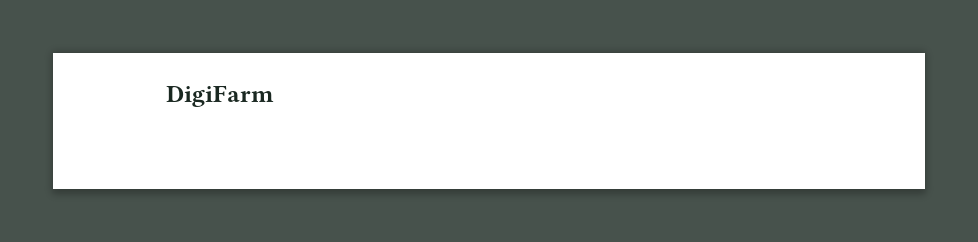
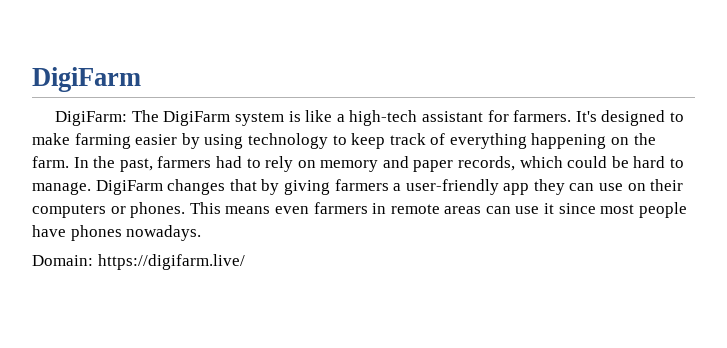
[166,85,274,107] DigiFarm -> [32,67,141,92] [55,110,684,126] [32,133,656,149] [32,156,685,172] [32,179,684,195] [32,202,687,218] [32,225,202,241] [32,254,245,270] DigiFarm // DigiFarm: The DigiFarm system is like a high-tech assistant for farmers. It's designed to make farming easier by using technology to keep track of everything happening on the farm. In the past, farmers had to rely on memory and paper records, which could be hard to manage. DigiFarm changes that by giving farmers a user-friendly app they can use on their computers or phones. This means even farmers in remote areas can use it since most people have phones nowadays. // Domain: https://digifarm.live/

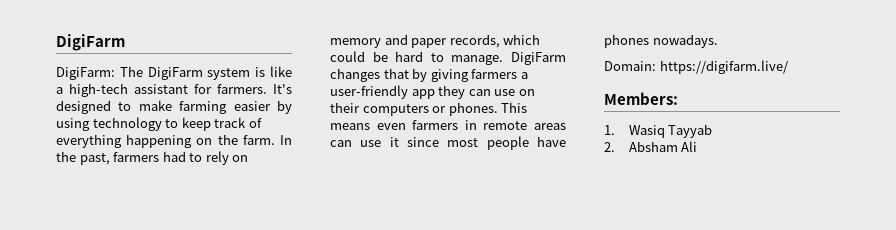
(245, 262) none -> [604,92,678,105] [604,124,713,138] [604,141,698,152] // Members: // 1. Wasiq Tayyab // 2. Absham Ali

